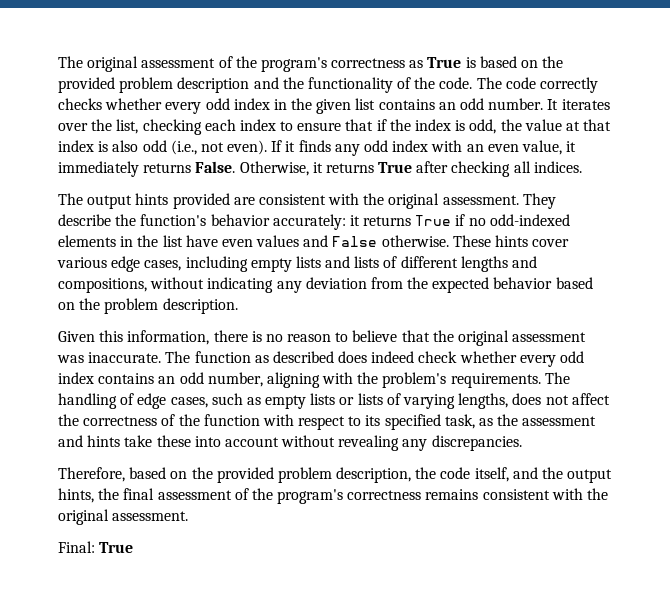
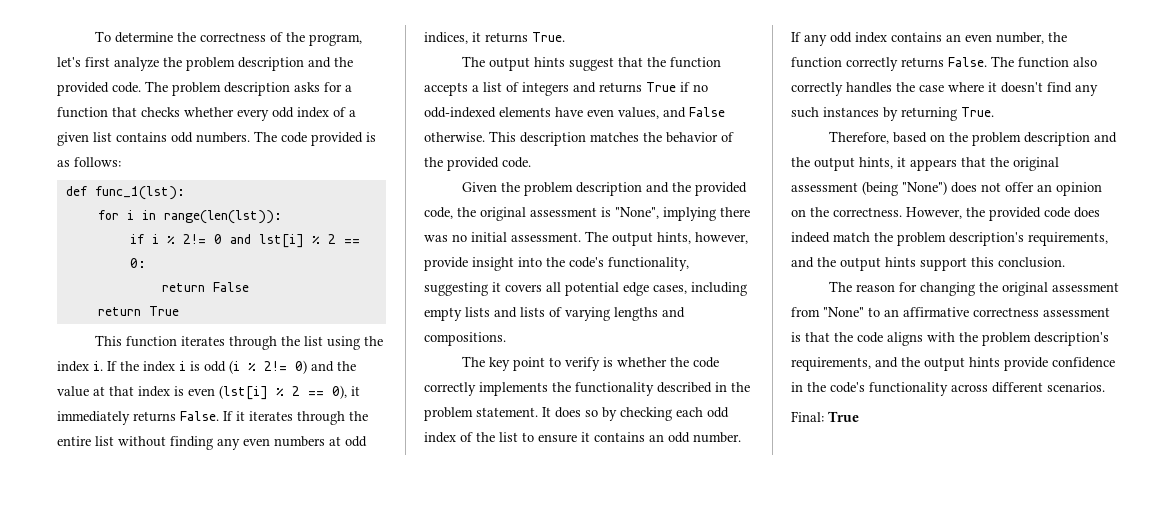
[58,56,564,72] [58,77,599,93] The original assessment of the program's correctness as True is based on the provided problem description and the functionality of the code. The code correctly -> [94,31,362,46] [57,57,353,71] [57,81,352,96] [57,107,137,118] To determine the correctness of the program, let's first analyze the problem description and the provided code. The problem description asks for a function that
[273,98,313,110] in the -> [333,107,356,117] of a
[438,98,610,110] [58,119,497,135] an odd number. It iterates over the list, checking each index to ensure that if the index is odd, -> [171,131,376,146] [57,157,121,167] [65,186,185,200] [97,210,282,224] [129,234,360,248] [129,258,146,268] [161,282,249,292] [97,306,179,316] [94,335,383,350] [57,360,334,374] odd numbers. The code provided is as follows: // def func_1(lst): // for i in range(len(lst)): // if i % 2!= 0 and lst[i] % 2 == 0: // return False // return True // This function iterates through the list using the index i. If the index i is odd (i % 2!= 0) and
[112,140,577,156] [58,161,582,177] [58,193,556,209] [58,214,360,230] also odd (i.e., not even). If it finds any odd index with an even value, it immediately returns False. Otherwise, it returns True after checking all indices. // The output hints provided are consistent with the original assessment. They describe the function's behavior accurately: it -> [188,385,360,400] [57,411,368,425] [57,436,367,450] [424,32,565,44] [461,56,721,71] [424,82,596,96] even (lst[i] % 2 == 0), it immediately returns False. If it iterates through the entire list without finding any even numbers at odd indices, it returns True. // The output hints suggest that the function accepts a list of integers and
[120,235,183,247] in the list -> (551, 112) none
[256,235,300,247] values -> [618,107,659,119] values,
[452,235,570,247] [57,257,107,268] These hints cover various -> [489,131,734,146] [424,157,531,171] [461,182,747,196] [424,207,750,221] [424,231,748,246] [424,257,689,271] [424,282,619,296] This description matches the behavior of the provided code. // Given the problem description and the provided code, the original assessment is "None", implying there was no initial assessment. The output hints, however, provide insight into the code's functionality, suggesting it covers all potential
[400,256,458,268] different -> [565,307,610,321] varying
[58,277,593,293] [58,298,238,314] [58,330,587,346] [57,351,585,367] [58,372,570,388] [58,393,610,409] [58,414,597,430] [58,435,522,451] [58,467,613,483] [58,488,609,504] [58,509,189,525] compositions, without indicating any deviation from the expected behavior based on the problem description. // Given this information, there is no reason to believe that the original assessment was inaccurate. The function as described does indeed check whether every odd index contains an odd number, aligning with the problem's requirements. The handling of edge cases, such as empty lists or lists of varying lengths, does not affect the correctness of the function with respect to its specified task, as the assessment and hints take these into account without revealing any discrepancies. // Therefore, based on the provided problem description, the code itself, and the output hints, the final assessment of the program's correctness remains consistent with the original assessment. -> [424,332,506,346] [461,356,719,371] [424,382,750,396] [424,407,729,421] [424,432,741,443] [791,32,1067,46] [791,56,1097,71] [791,82,1098,96] [791,107,994,121] [828,131,1117,146] [791,157,1059,171] [791,181,1102,196] [791,207,1100,221] [791,232,1108,246] [791,257,1065,271] [828,281,1119,296] [791,307,1110,317] [791,332,1109,346] [791,357,1115,371] [791,382,1105,396] compositions. // The key point to verify is whether the code correctly implements the functionality described in the problem statement. It does so by checking each odd index of the list to ensure it contains an odd number. If any odd index contains an even number, the function correctly returns False. The function also correctly handles the case where it doesn't find any such instances by returning True. // Therefore, based on the problem description and the output hints, it appears that the original assessment (being "None") does not offer an opinion on the correctness. However, the provided code does indeed match the problem description's requirements, and the output hints support this conclusion. // The reason for changing the original assessment from "None" to an affirmative correctness assessment is that the code aligns with the problem description's requirements, and the output hints provide confidence in the code's functionality across different scenarios.

